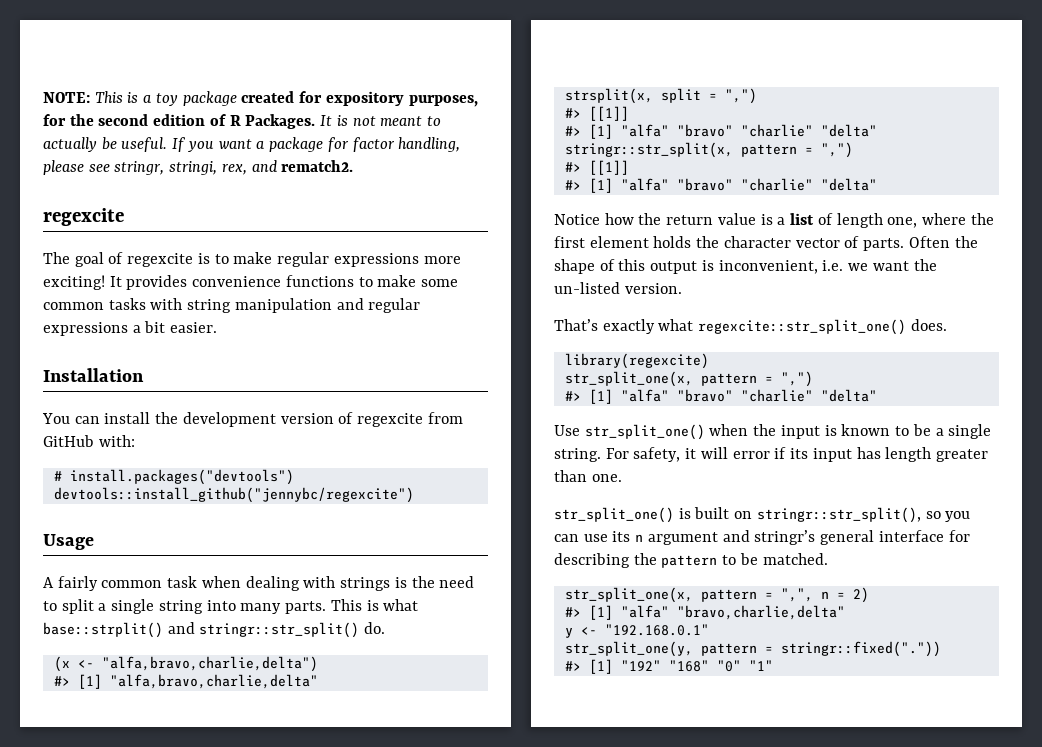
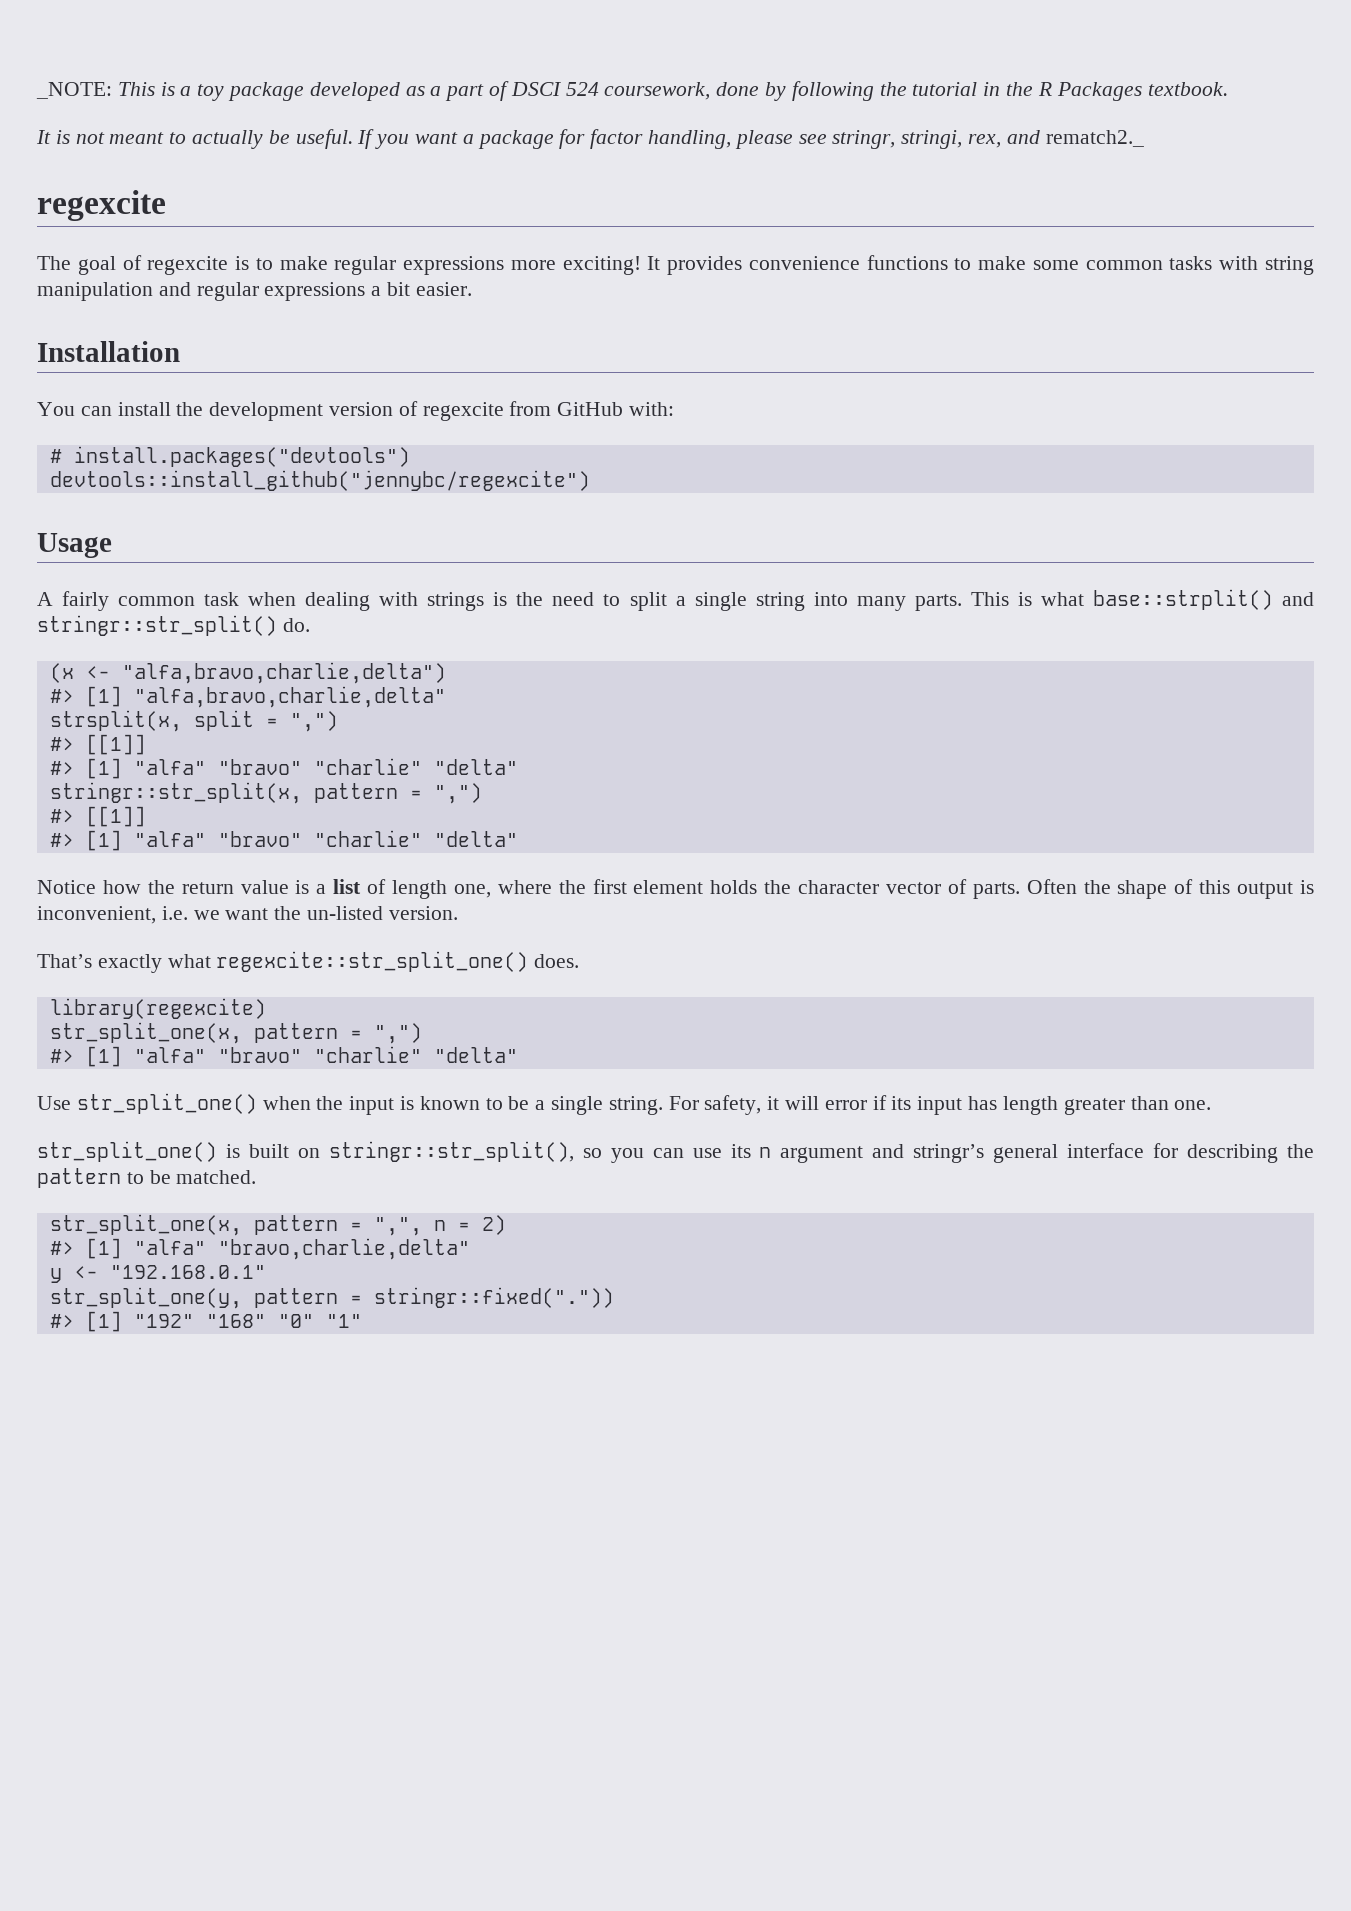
[43,92,90,103] NOTE: -> [36,82,112,99] _NOTE:
[241,91,478,107] [43,114,316,129] created for expository purposes, for the second edition of R Packages. -> [309,81,1228,101] developed as a part of DSCI 524 coursework, done by following the tutorial in the R Packages textbook. //
[281,160,354,172] rematch2. -> [1045,130,1144,147] rematch2._

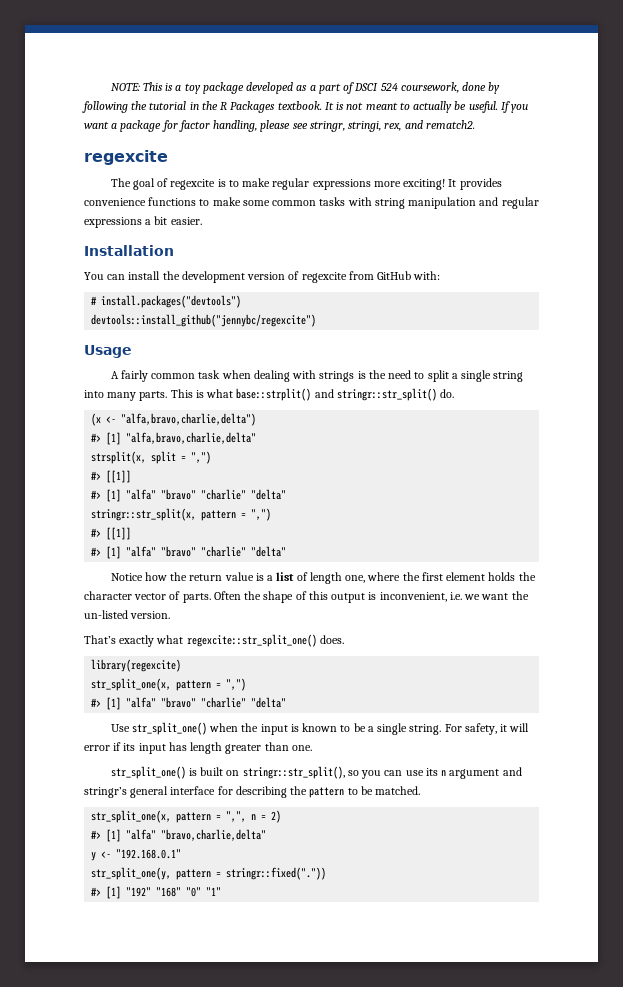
[36,82,112,99] _NOTE: -> [110,83,140,91] NOTE:
(1228, 89) // -> (322, 105) none
[1045,130,1144,147] rematch2._ -> [425,120,475,129] rematch2.

